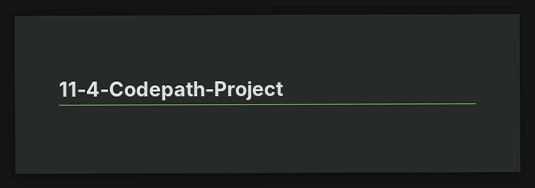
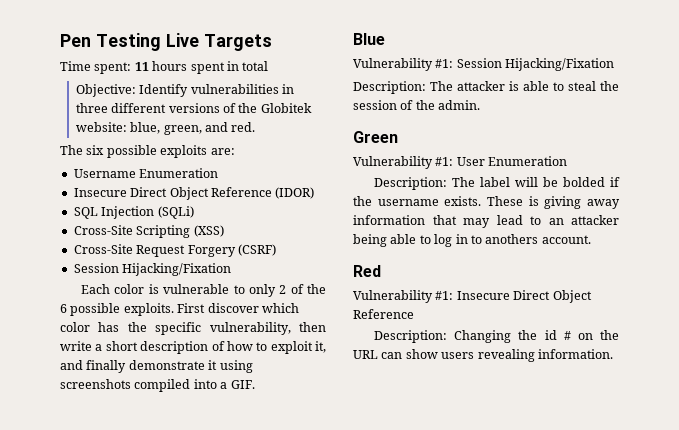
[58,80,284,101] 11-4-Codepath-Project -> [60,33,272,51] [60,61,269,74] [75,84,294,97] [75,103,312,113] [75,122,256,135] [60,145,235,158] [73,168,219,178] [73,187,315,200] [73,206,194,219] [73,225,224,238] [73,244,276,257] [73,263,232,276] [81,284,326,297] [60,303,299,316] [60,322,326,335] [60,341,326,354] [60,360,253,373] [60,379,255,392] [353,33,385,45] [353,58,615,71] [353,81,619,94] [353,100,481,110] [353,131,398,143] [353,156,568,169] [374,177,620,190] [353,196,620,209] [353,215,619,228] [353,234,591,247] [353,265,381,277] [353,290,592,303] [353,309,414,319] [374,330,619,343] [353,349,613,362] Pen Testing Live Targets // Time spent: 11 hours spent in total // Objective: Identify vulnerabilities in three different versions of the Globitek website: blue, green, and red. // The six possible exploits are: // Username Enumeration // Insecure Direct Object Reference (IDOR) // SQL Injection (SQLi) // Cross-Site Scripting (XSS) // Cross-Site Request Forgery (CSRF) // Session Hijacking/Fixation // Each color is vulnerable to only 2 of the 6 possible exploits. First discover which color has the specific vulnerability, then write a short description of how to exploit it, and finally demonstrate it using screenshots compiled into a GIF. // Blue // Vulnerability #1: Session Hijacking/Fixation // Description: The attacker is able to steal the session of the admin. // Green // Vulnerability #1: User Enumeration // Description: The label will be bolded if the username exists. These is giving away information that may lead to an attacker being able to log in to anothers account. // Red // Vulnerability #1: Insecure Direct Object Reference // Description: Changing the id # on the URL can show users revealing information.

